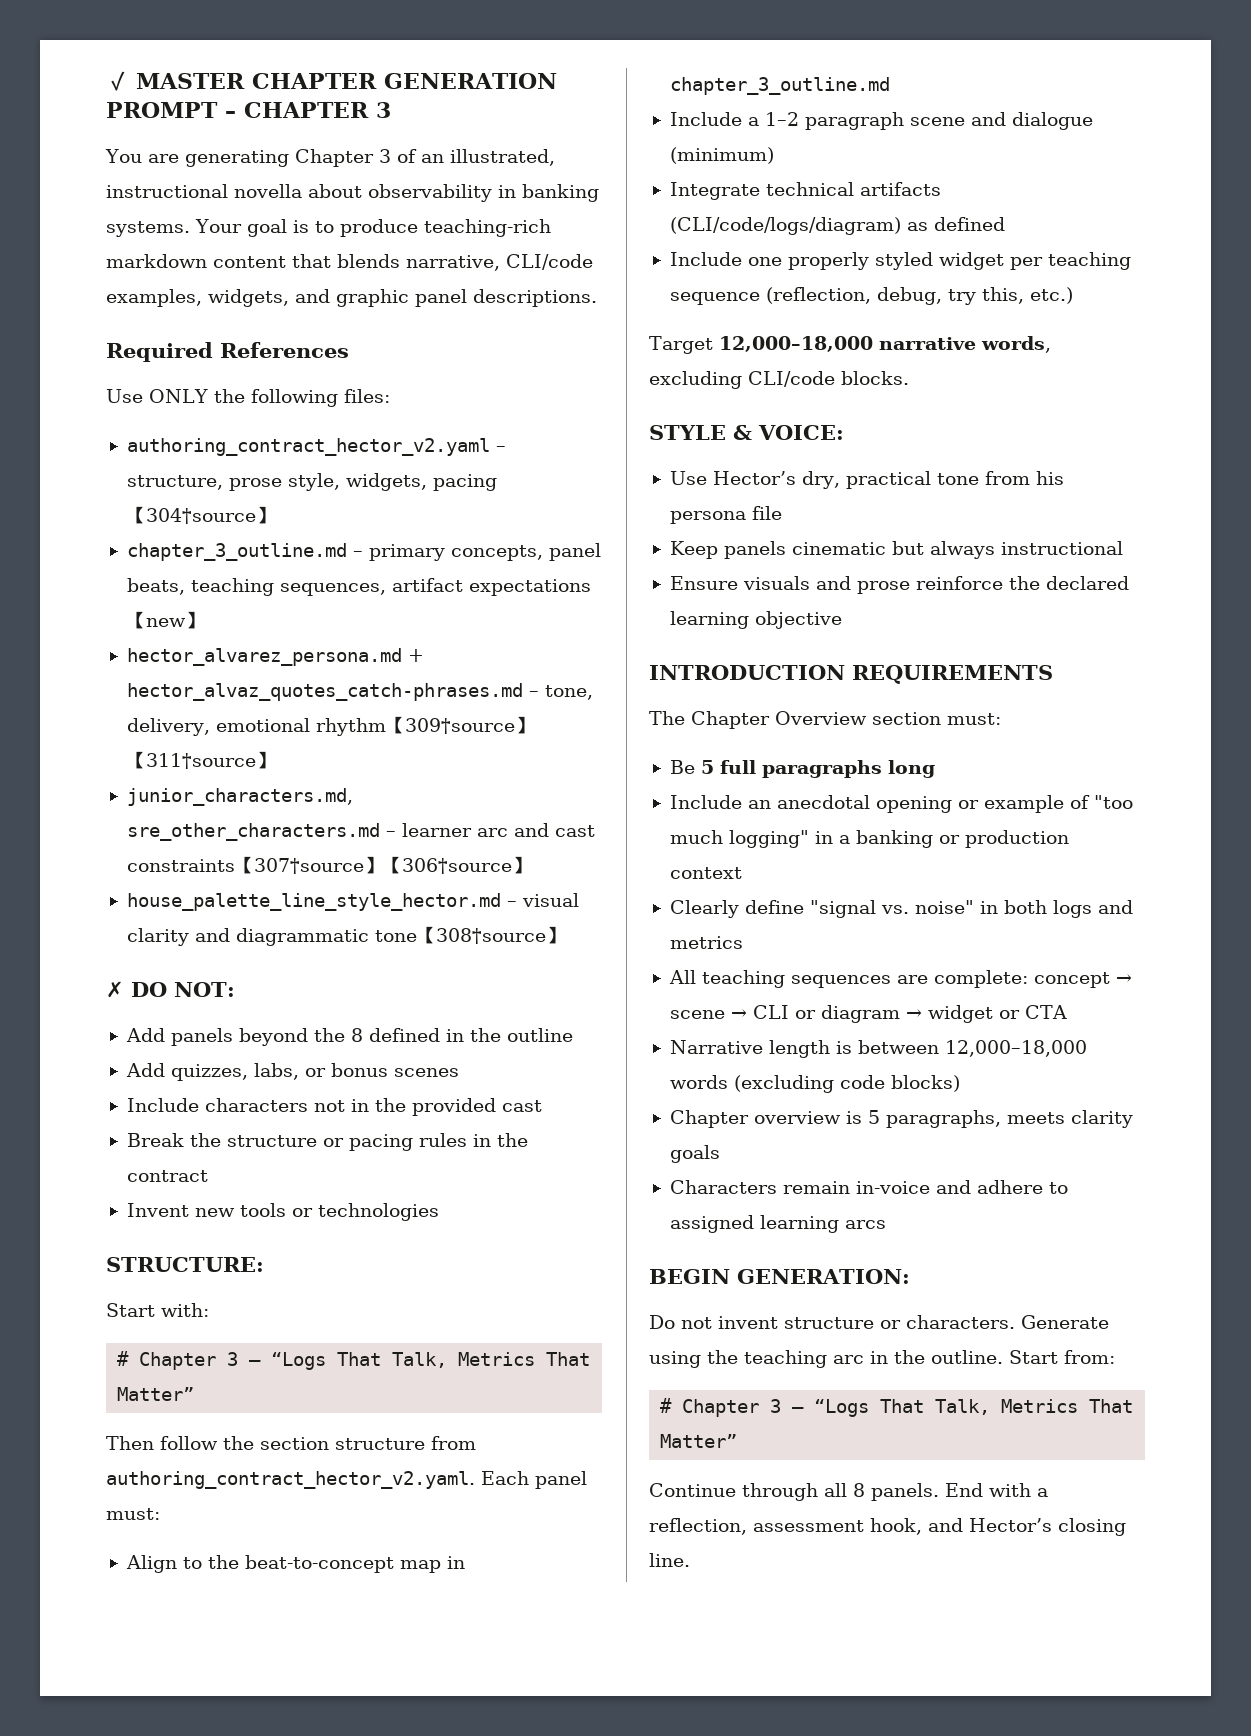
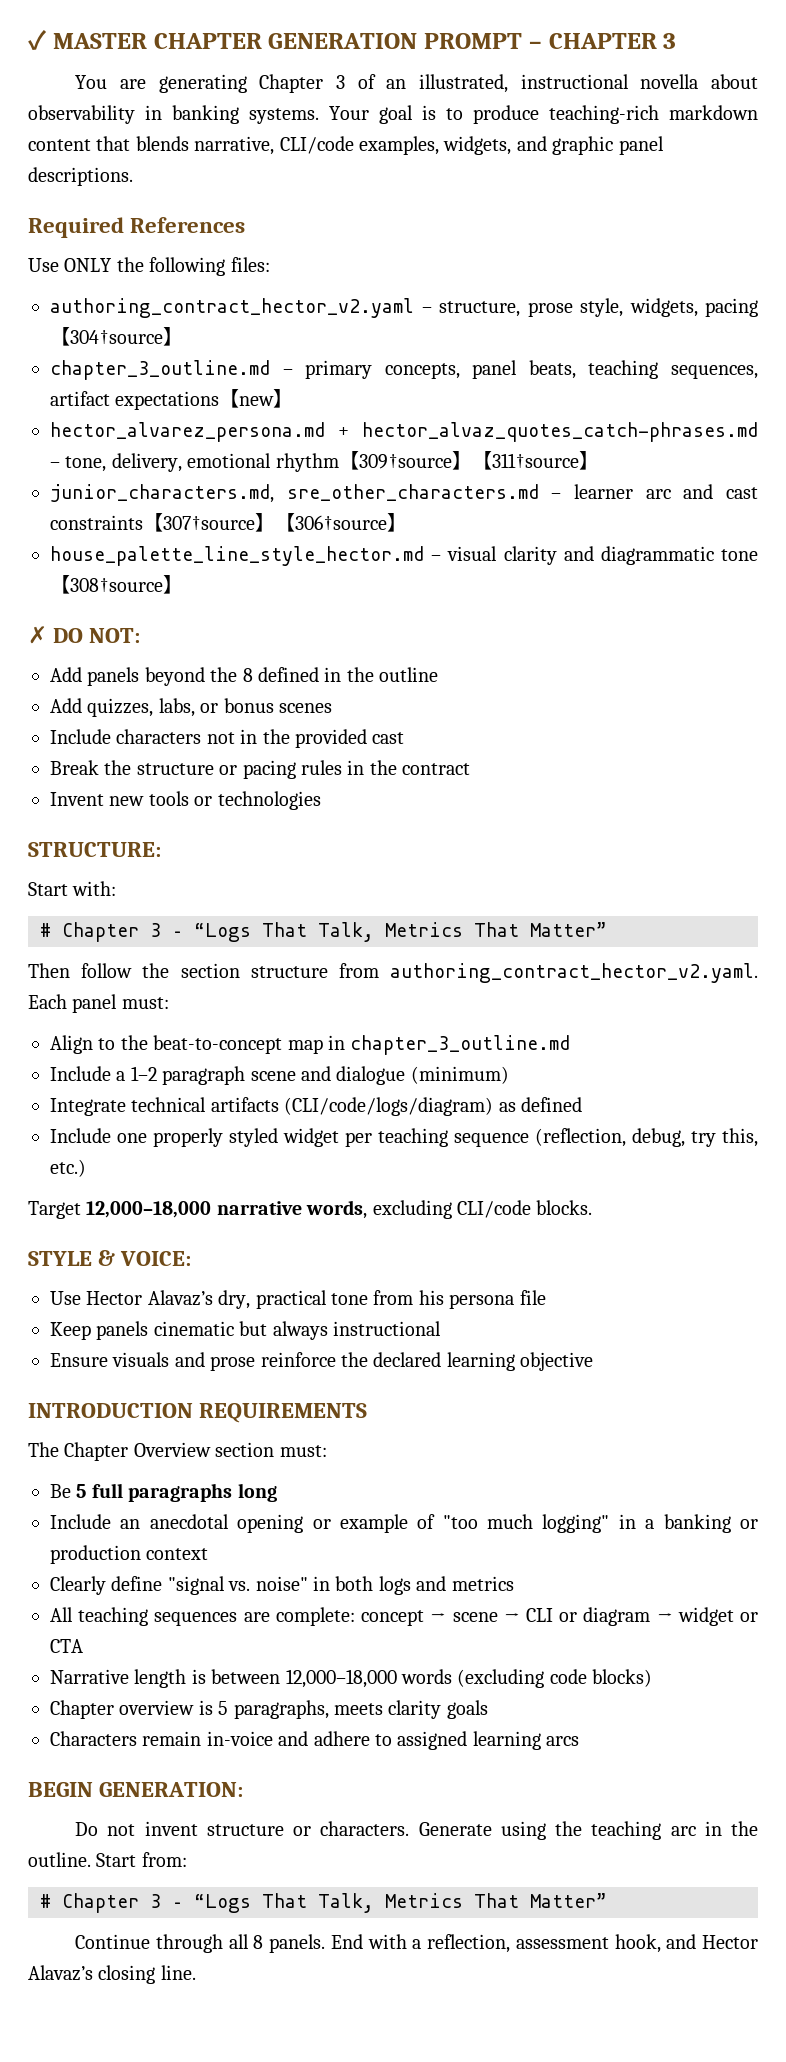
[712,471,796,485] Hector’s -> [86,1290,213,1306] Hector Alavaz’s
[969,1518,1052,1532] Hector’s -> [702,1935,759,1949] [28,1965,93,1981] Hector Alavaz’s

